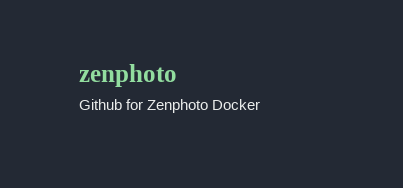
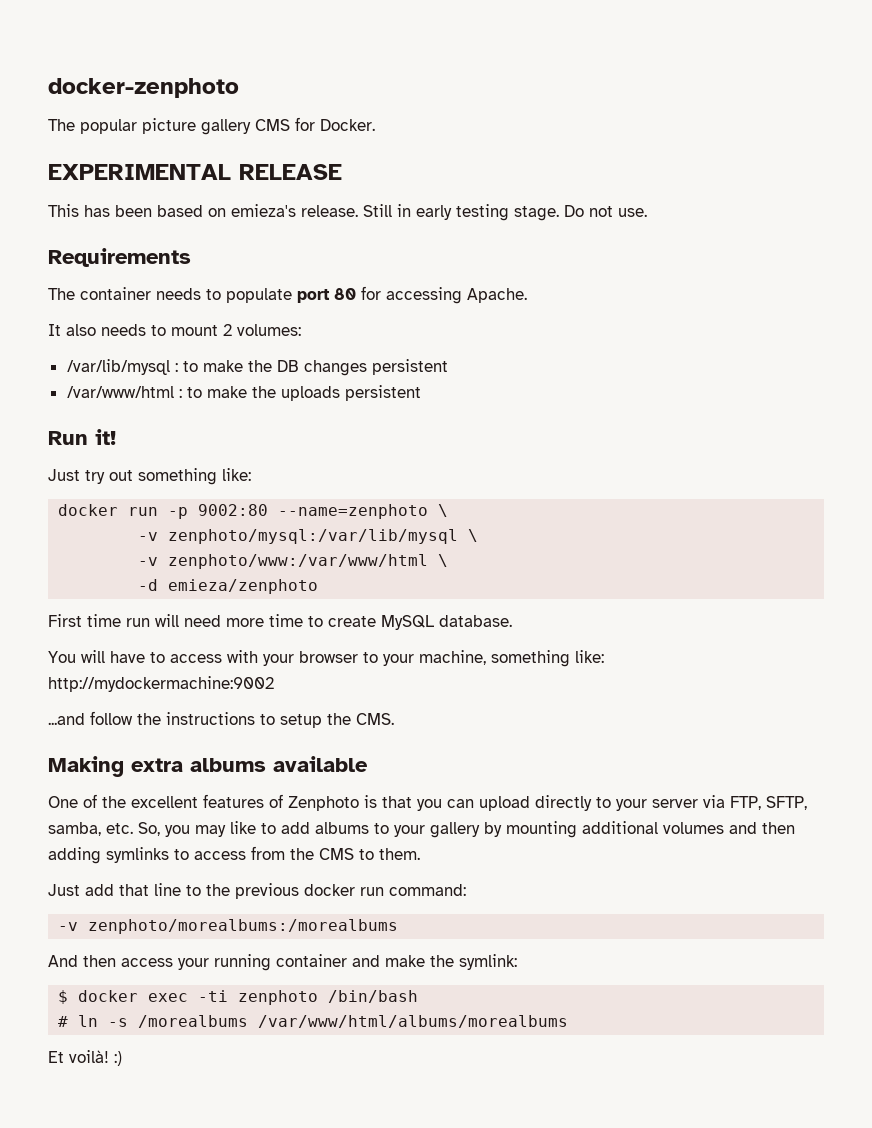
[79,64,177,87] [79,99,261,113] zenphoto // Github for Zenphoto Docker -> [48,78,239,98] [48,117,375,135] [48,164,342,180] [48,204,647,221] [48,248,191,267] [48,286,527,304] [48,324,301,336] [66,359,448,376] [66,385,421,401] [48,429,116,445] [48,468,251,485] [58,504,449,519] [138,529,479,544] [138,554,449,569] [138,579,319,594] [48,614,512,630] [48,650,604,667] [48,676,274,692] [48,711,394,728] [48,756,368,777] [48,794,807,811] [48,821,795,838] [48,846,420,864] [48,883,466,899] [58,919,399,934] [48,954,517,971] [58,990,419,1005] [58,1015,569,1028] [48,1050,122,1066] docker-zenphoto // The popular picture gallery CMS for Docker. // EXPERIMENTAL RELEASE // This has been based on emieza's release. Still in early testing stage. Do not use. // Requirements // The container needs to populate port 80 for accessing Apache. // It also needs to mount 2 volumes: // /var/lib/mysql : to make the DB changes persistent // /var/www/html : to make the uploads persistent // Run it! // Just try out something like: // docker run -p 9002:80 --name=zenphoto \ // -v zenphoto/mysql:/var/lib/mysql \ // -v zenphoto/www:/var/www/html \ // -d emieza/zenphoto // First time run will need more time to create MySQL database. // You will have to access with your browser to your machine, something like: http://mydockermachine:9002 // ...and follow the instructions to setup the CMS. // Making extra albums available // One of the excellent features of Zenphoto is that you can upload directly to your server via FTP, SFTP, samba, etc. So, you may like to add albums to your gallery by mounting additional volumes and then adding symlinks to access from the CMS to them. // Just add that line to the previous docker run command: // -v zenphoto/morealbums:/morealbums // And then access your running container and make the symlink: // $ docker exec -ti zenphoto /bin/bash // # ln -s /morealbums /var/www/html/albums/morealbums // Et voilà! :)

